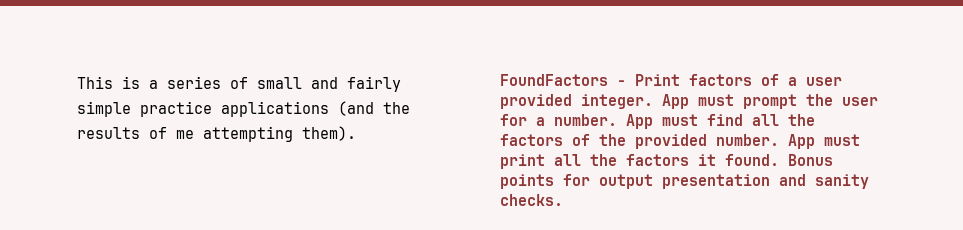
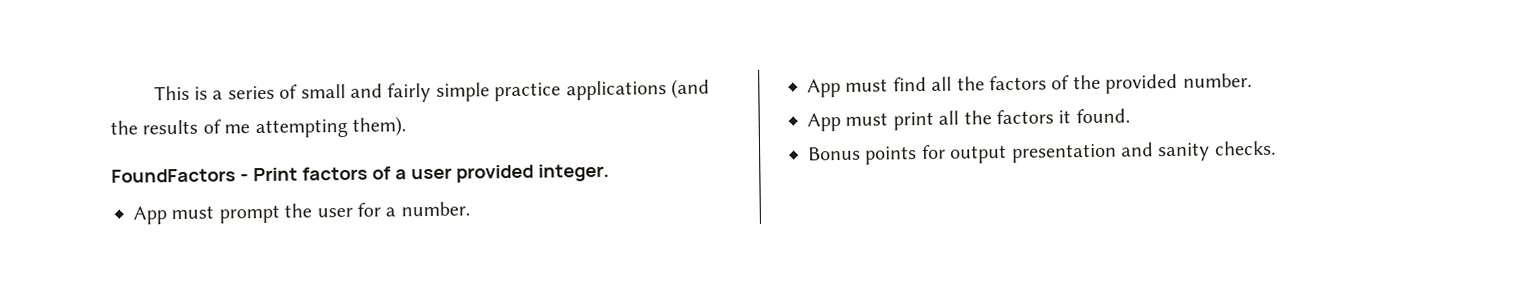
(653, 101) none -> (610, 172) //
(617, 120) none -> (470, 209) //
(779, 140) none -> (1252, 80) //
(779, 160) none -> (1130, 116) //

